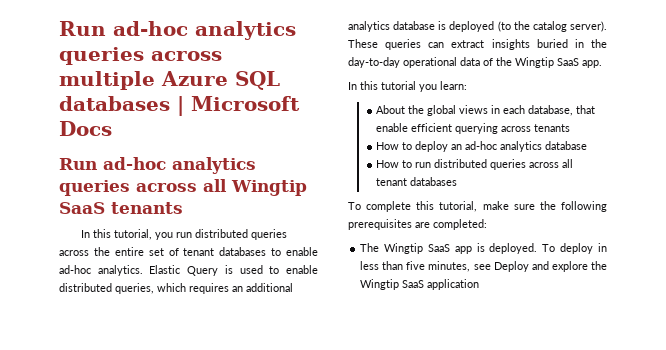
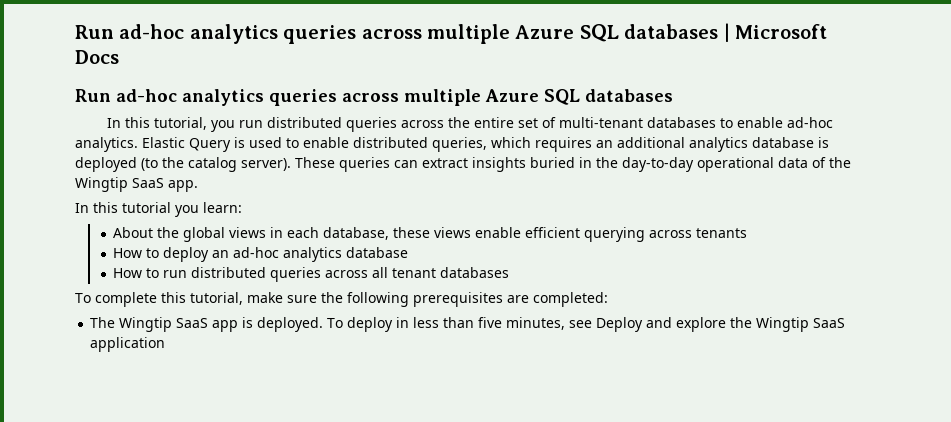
[203,179,307,196] [59,202,183,214] all Wingtip SaaS tenants -> [404,89,673,106] multiple Azure SQL databases
[183,248,215,256] tenant -> [559,117,644,128] multi-tenant
[576,105,596,114] that -> [393,227,472,238] these views

